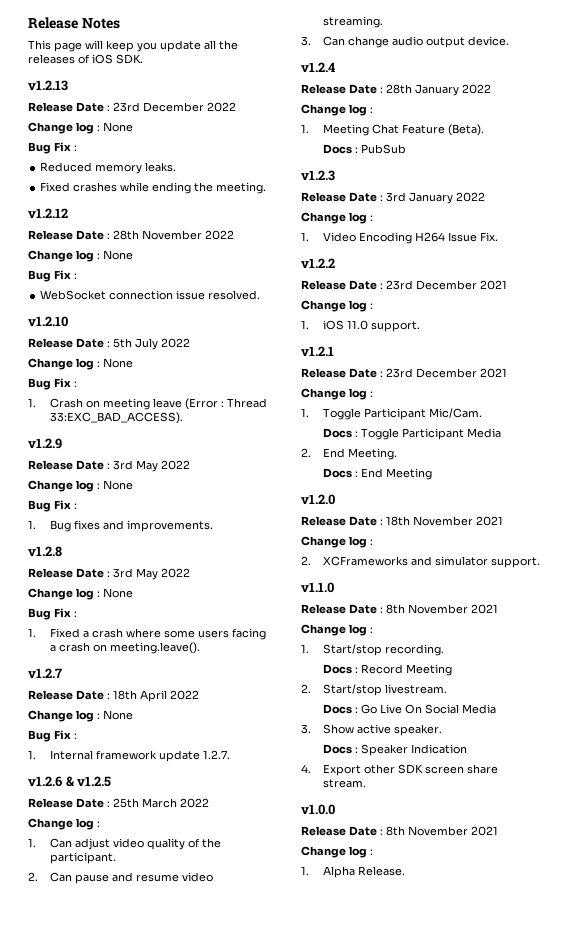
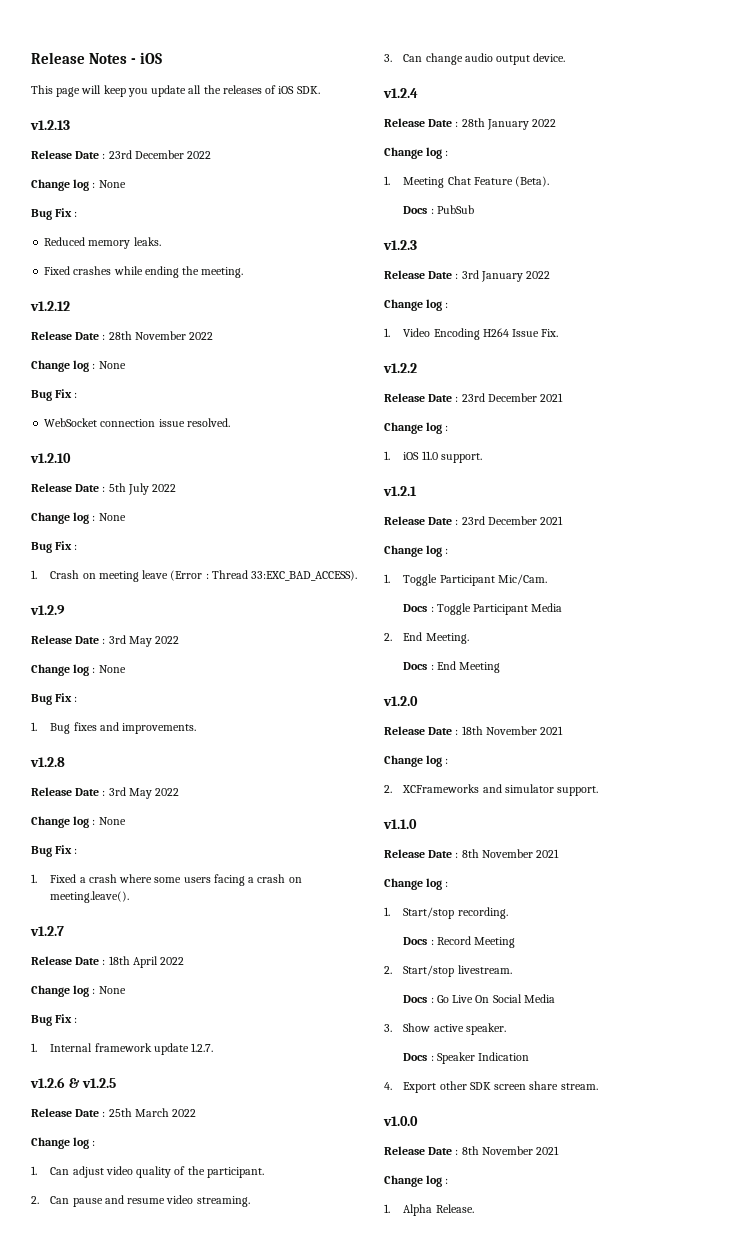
(120, 23) none -> [131,52,163,64] - iOS

